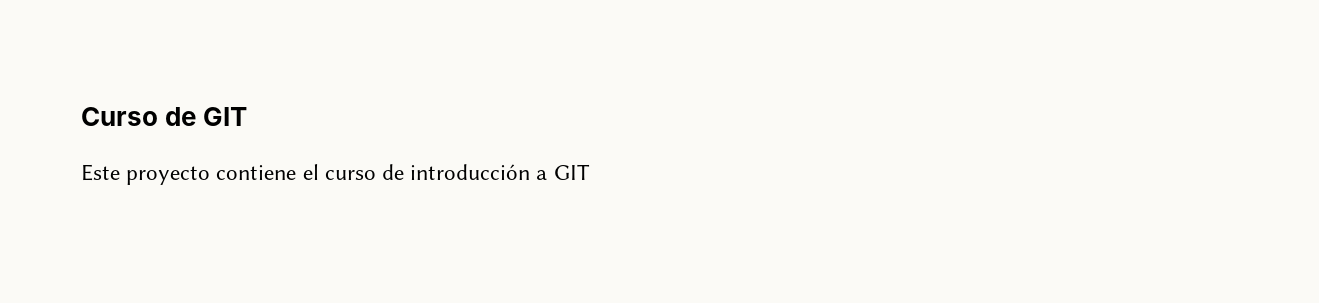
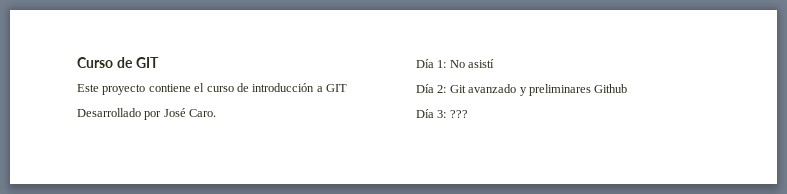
(590, 172) none -> [77,108,217,120] [416,59,495,68] [416,84,628,96] [416,109,468,118] // Desarrollado por José Caro. // Día 1: No asistí // Día 2: Git avanzado y preliminares Github // Día 3: ???

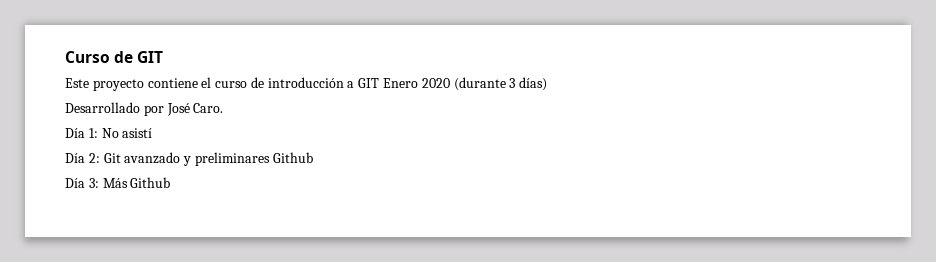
(347, 88) none -> [383,77,548,91] Enero 2020 (durante 3 días)
[449,110,468,118] ??? -> [102,177,171,188] Más Github

